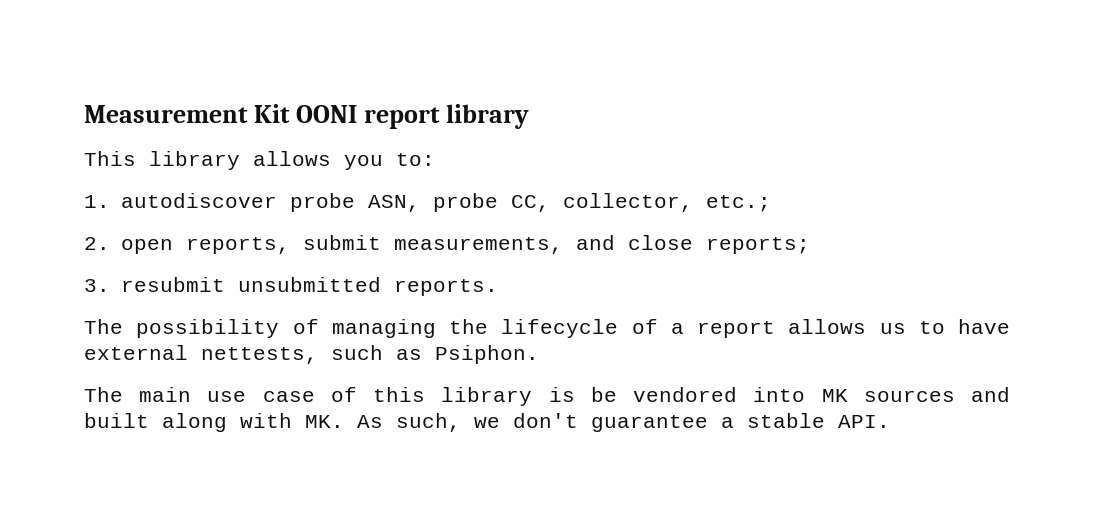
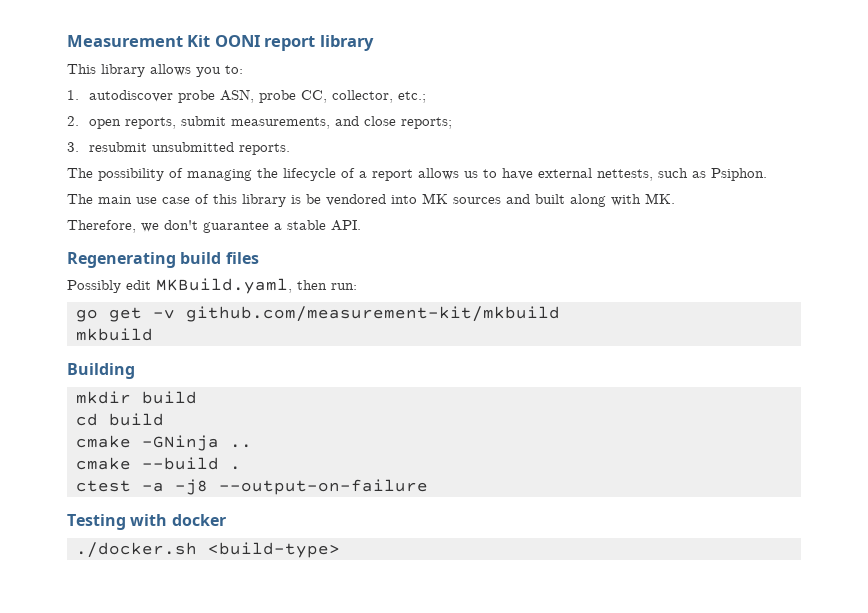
[357,413,461,432] As such, -> [67,220,136,233] // Therefore,
(890, 421) none -> [67,252,259,268] [67,278,357,294] [76,306,560,322] [76,328,153,341] [67,363,135,379] [76,391,197,404] [76,413,164,426] [76,435,252,451] [76,457,241,470] [76,479,428,495] [67,514,226,530] [76,542,340,558] // Regenerating build files // Possibly edit MKBuild.yaml, then run: // go get -v github.com/measurement-kit/mkbuild // mkbuild // Building // mkdir build // cd build // cmake -GNinja .. // cmake --build . // ctest -a -j8 --output-on-failure // Testing with docker // ./docker.sh <build-type>

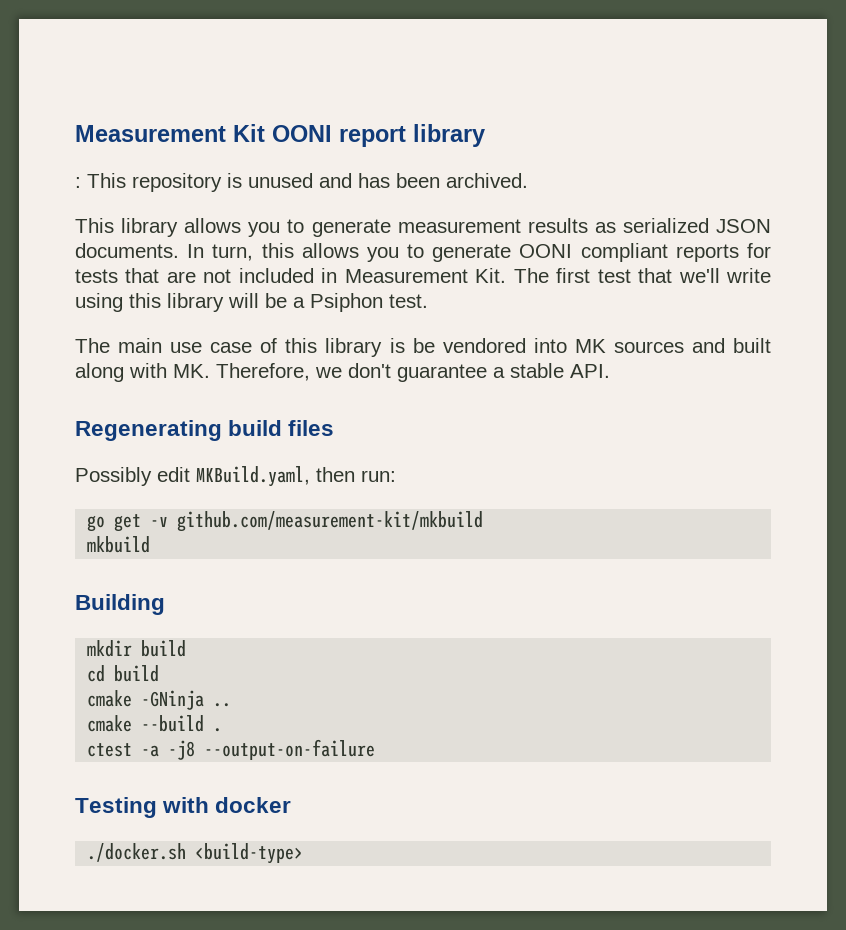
[67,64,243,77] [67,89,427,103] [67,116,453,129] [67,142,291,155] [67,168,767,181] This library allows you to: // 1. autodiscover probe ASN, probe CC, collector, etc.; // 2. open reports, submit measurements, and close reports; // 3. resubmit unsubmitted reports. // The possibility of managing the lifecycle of a report allows us to have external nettests, such as Psiphon. -> [75,173,528,192] [75,218,772,237] [75,243,771,262] [75,268,771,283] [75,293,428,312] : This repository is unused and has been archived. // This library allows you to generate measurement results as serialized JSON documents. In turn, this allows you to generate OONI compliant reports for tests that are not included in Measurement Kit. The first test that we'll write using this library will be a Psiphon test.
(675, 198) // -> (210, 371) none

